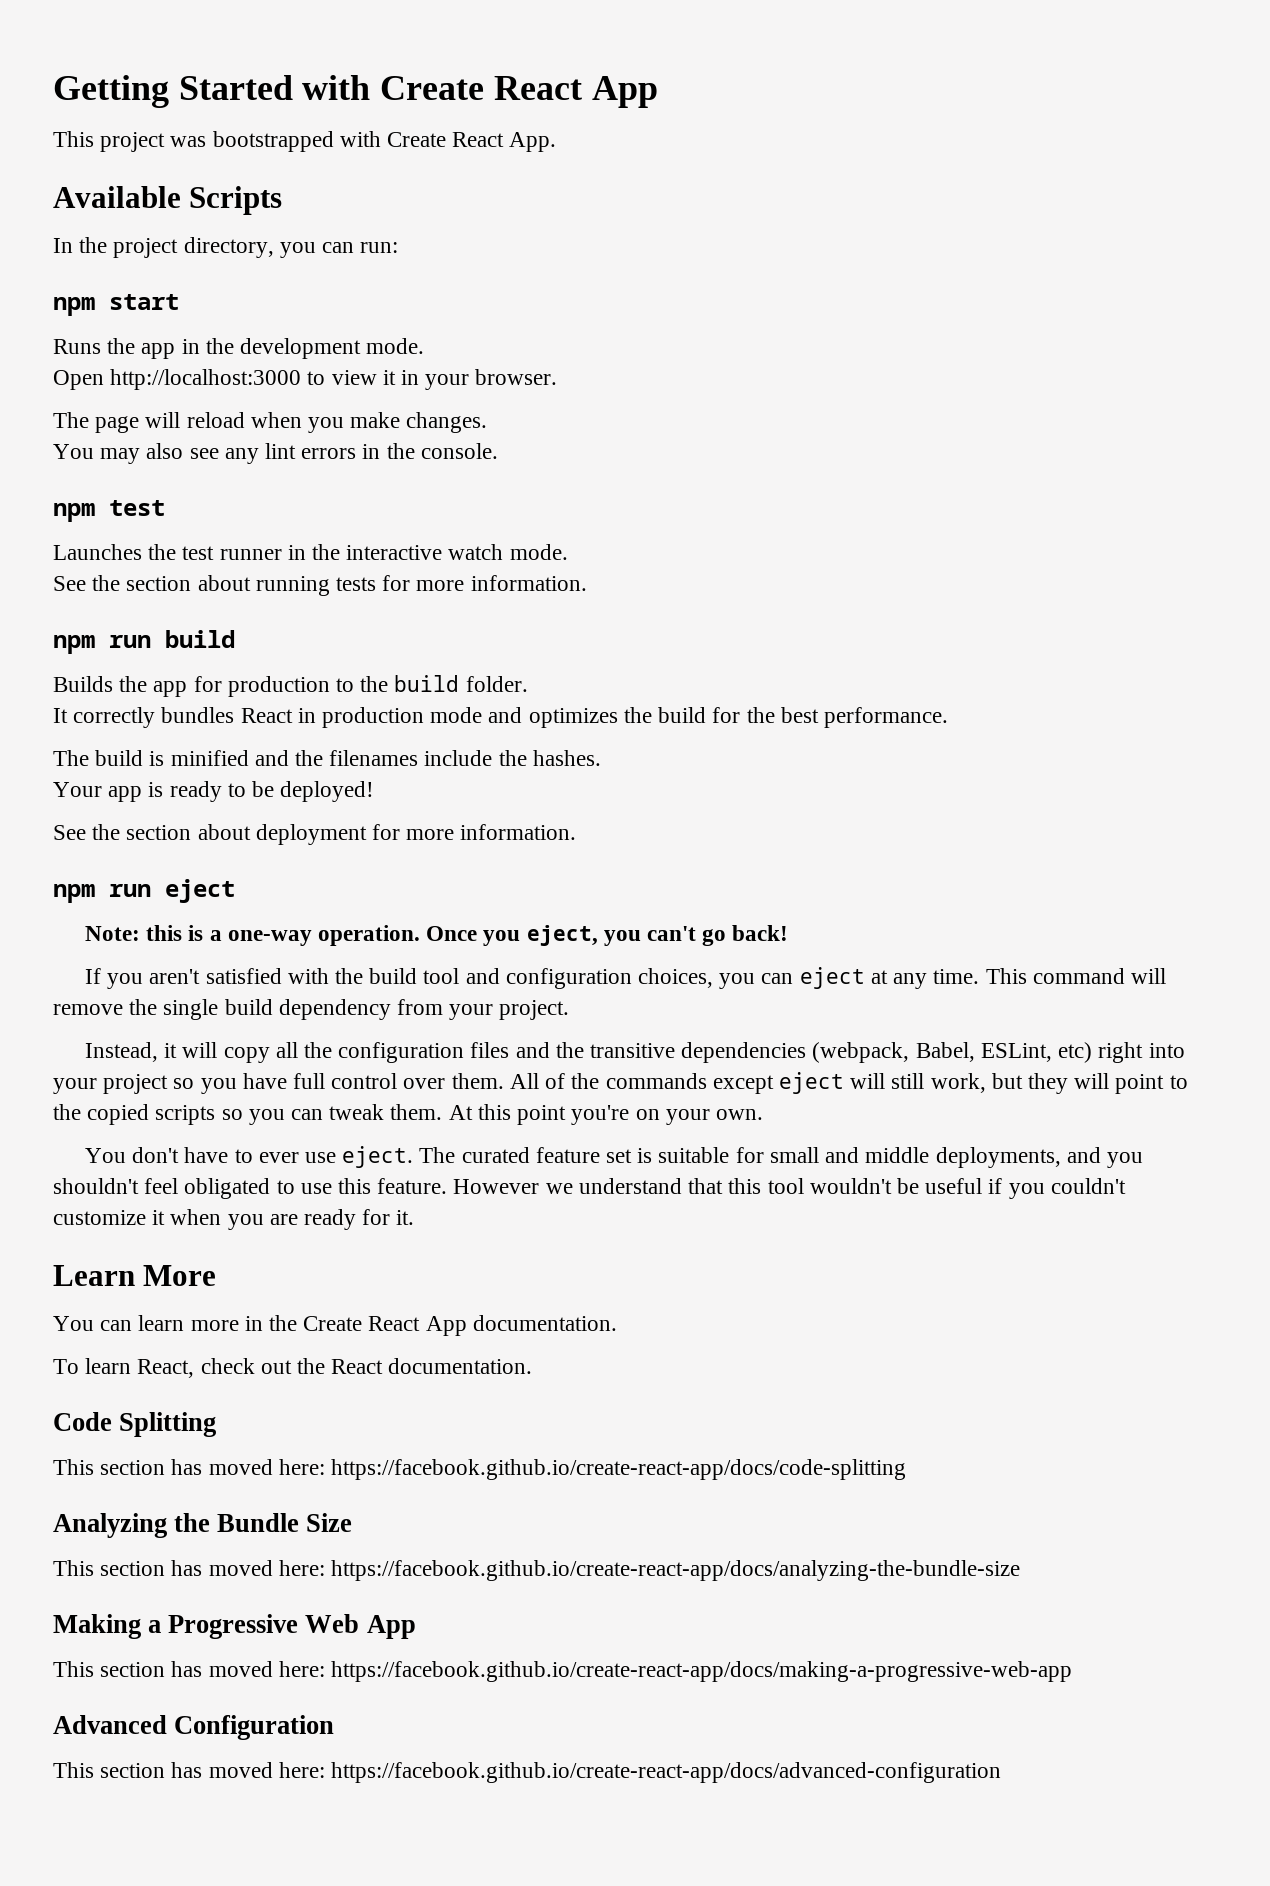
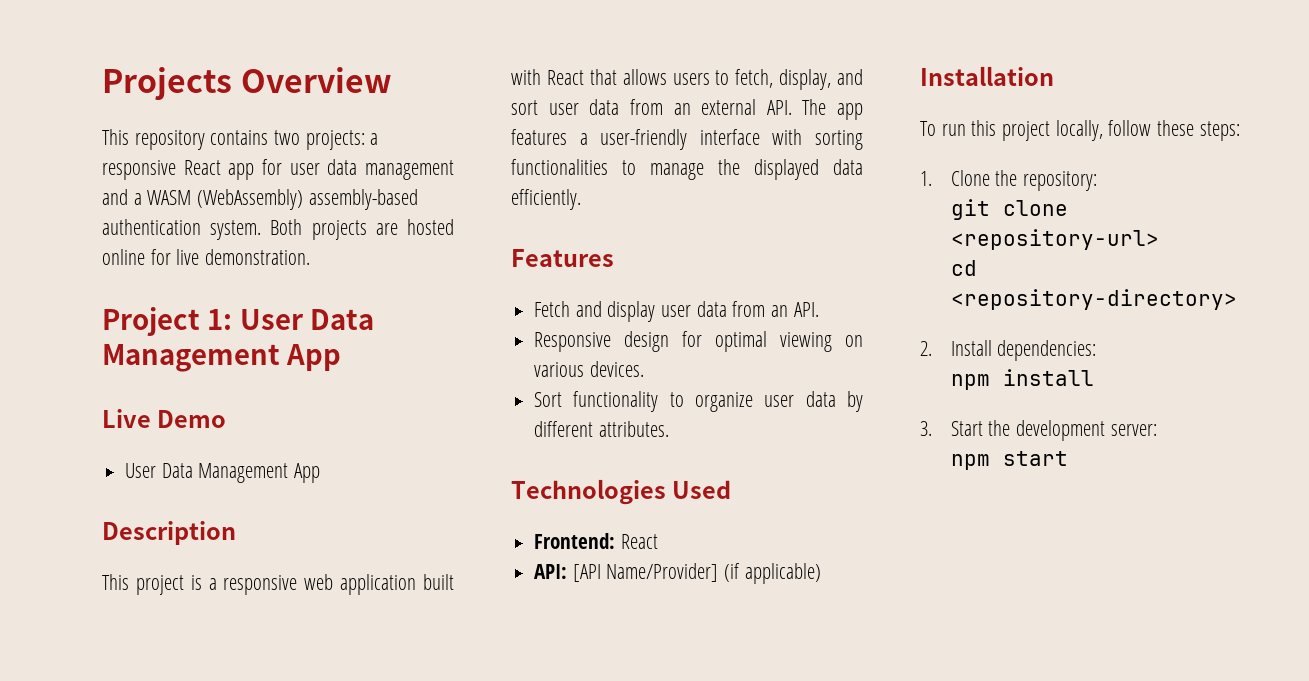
[53,75,658,108] [53,131,557,152] [53,186,283,215] [53,237,399,258] [53,294,179,316] [53,338,425,359] [53,369,558,390] [53,412,488,433] [53,443,498,464] [53,500,165,522] [53,544,568,560] [53,575,587,596] [53,630,235,654] [53,675,528,697] [53,707,948,728] [53,750,601,766] [53,781,375,802] [53,824,577,845] [53,879,235,903] [84,925,789,946] [84,967,1166,989] [53,999,570,1020] [84,1042,1185,1063] [53,1072,1188,1094] [53,1104,763,1125] [84,1146,1143,1168] [53,1178,1126,1199] [53,1209,415,1230] [53,1265,217,1286] [53,1315,617,1336] [53,1358,533,1378] [53,1412,217,1437] [53,1459,907,1480] [53,1513,353,1538] [53,1560,1021,1581] [53,1614,416,1639] [53,1661,1073,1682] [53,1715,335,1740] [53,1762,1002,1783] Getting Started with Create React App // This project was bootstrapped with Create React App. // Available Scripts // In the project directory, you can run: // npm start // Runs the app in the development mode. // Open http://localhost:3000 to view it in your browser. // The page will reload when you make changes. // You may also see any lint errors in the console. // npm test // Launches the test runner in the interactive watch mode. // See the section about running tests for more information. // npm run build // Builds the app for production to the build folder. // It correctly bundles React in production mode and optimizes the build for the best performance. // The build is minified and the filenames include the hashes. // Your app is ready to be deployed! // See the section about deployment for more information. // npm run eject // Note: this is a one-way operation. Once you eject, you can't go back! // If you aren't satisfied with the build tool and configuration choices, you can eject at any time. This command will remove the single build dependency from your project. // Instead, it will copy all the configuration files and the transitive dependencies (webpack, Babel, ESLint, etc) right into your project so you have full control over them. All of the commands except eject will still work, but they will point to the copied scripts so you can tweak them. At this point you're on your own. // You don't have to ever use eject. The curated feature set is suitable for small and middle deployments, and you shouldn't feel obligated to use this feature. However we understand that this tool wouldn't be useful if you couldn't customize it when you are ready for it. // Learn More // You can learn more in the Create React App documentation. // To learn React, check out the React documentation. // Code Splitting // This section has moved here: https://facebook.github.io/create-react-app/docs/code-splitting // Analyzing the Bundle Size // This section has moved here: https://facebook.github.io/create-react-app/docs/analyzing-the-bundle-size // Making a Progressive Web App // This section has moved here: https://facebook.github.io/create-react-app/docs/making-a-progressive-web-app // Advanced Configuration // This section has moved here: https://facebook.github.io/create-react-app/docs/advanced-configuration -> [102,67,392,100] [102,129,379,150] [102,159,454,180] [102,189,418,210] [102,219,454,240] [102,249,311,265] [102,307,375,336] [102,344,342,372] [102,409,227,428] [125,463,321,483] [102,521,236,545] [102,574,454,595] [511,69,863,90] [511,99,863,120] [511,129,863,150] [511,159,863,180] [511,189,581,210] [511,249,614,267] [534,301,819,322] [534,331,863,352] [534,361,644,377] [534,391,863,412] [534,421,669,437] [511,479,732,505] [534,533,658,549] [534,563,821,584] [920,66,1054,86] [920,120,1240,141] [920,170,1097,191] [950,199,1068,220] [950,229,1159,250] [950,260,977,276] [950,289,1237,310] [920,340,1097,361] [950,369,1094,390] [920,420,1157,441] [950,451,1068,470] Projects Overview // This repository contains two projects: a responsive React app for user data management and a WASM (WebAssembly) assembly-based authentication system. Both projects are hosted online for live demonstration. // Project 1: User Data Management App // Live Demo // User Data Management App // Description // This project is a responsive web application built with React that allows users to fetch, display, and sort user data from an external API. The app features a user-friendly interface with sorting functionalities to manage the displayed data efficiently. // Features // Fetch and display user data from an API. // Responsive design for optimal viewing on various devices. // Sort functionality to organize user data by different attributes. // Technologies Used // Frontend: React // API: [API Name/Provider] (if applicable) // Installation // To run this project locally, follow these steps: // 1. Clone the repository: // git clone <repository-url> // cd <repository-directory> // 2. Install dependencies: // npm install // 3. Start the development server: // npm start

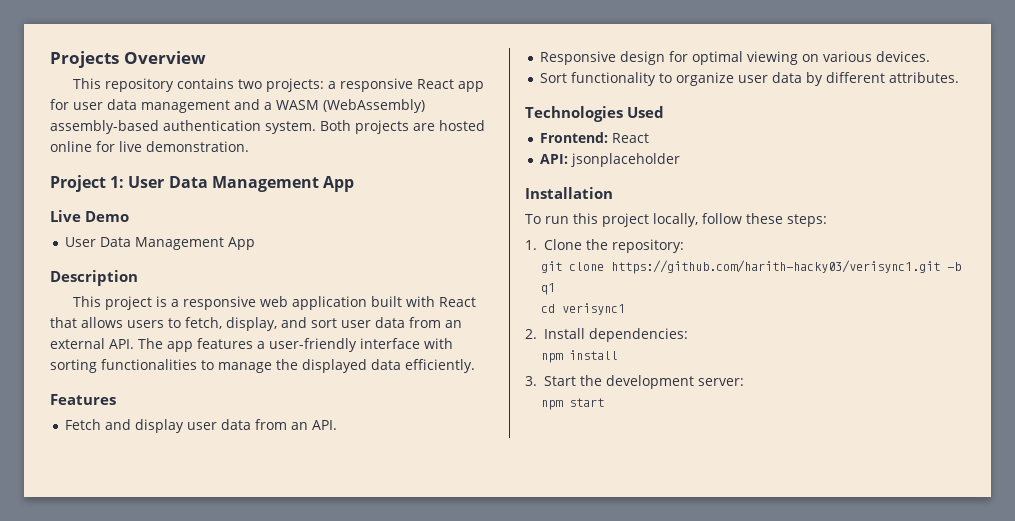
[572,563,821,584] [API Name/Provider] (if applicable) -> [570,153,680,167] jsonplaceholder
[950,229,1159,250] <repository-url> -> [611,260,962,274] [541,283,556,295] https://github.com/harith-hacky03/verisync1.git -b q1
[950,289,1237,310] <repository-directory> -> [562,303,626,315] verisync1

